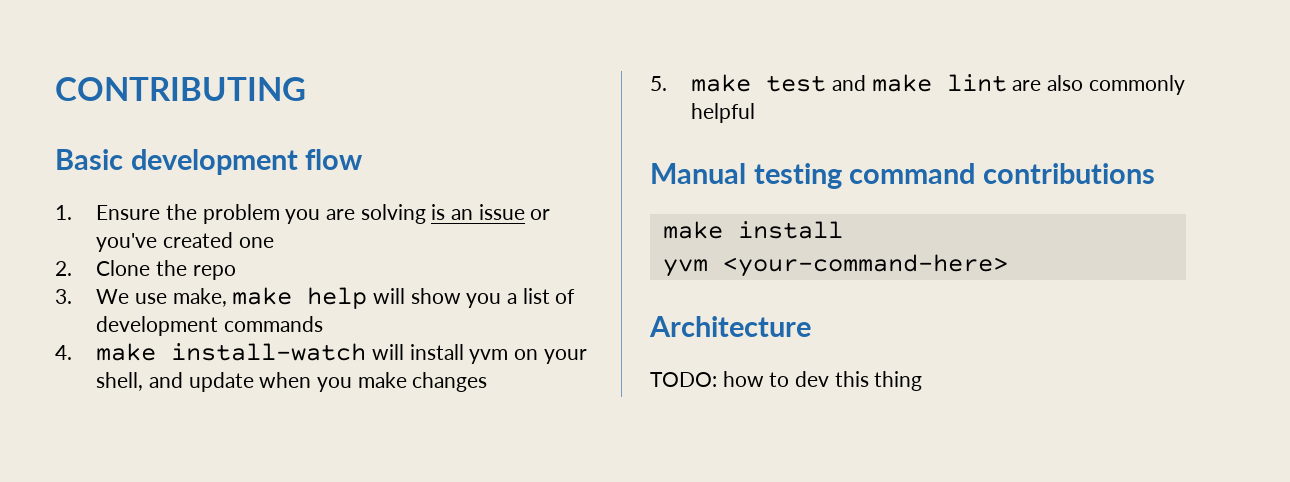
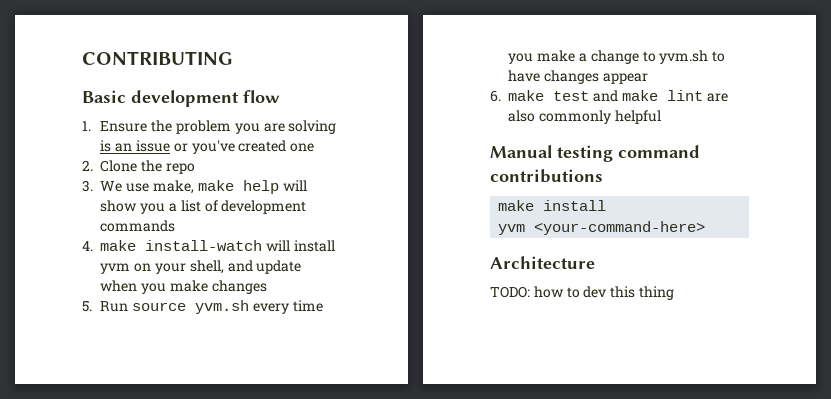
(667, 83) none -> [100,300,323,314] [508,50,726,64] [508,70,648,84] [490,90,501,102] Run source yvm.sh every time you make a change to yvm.sh to have changes appear // 6.

